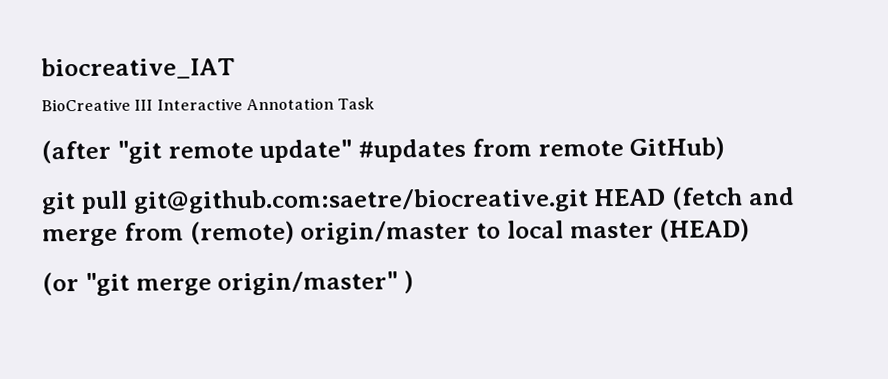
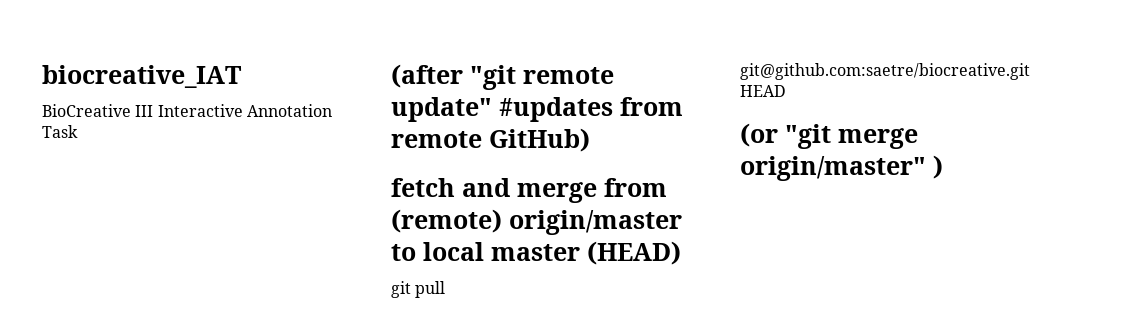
[42,186,743,215] git pull git@github.com:saetre/biocreative.git HEAD (fetch -> [391,178,455,197] fetch
(751, 230) none -> [391,281,446,298] [740,63,1030,80] [740,85,786,97] // git pull git@github.com:saetre/biocreative.git HEAD

